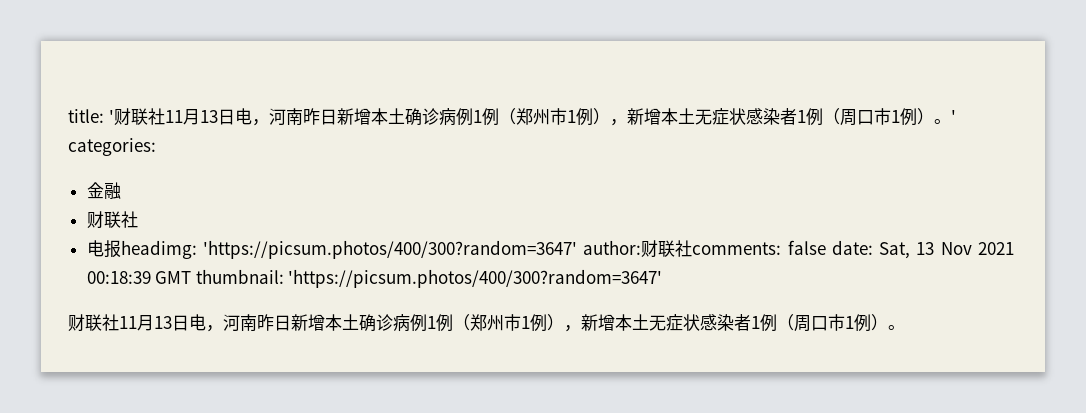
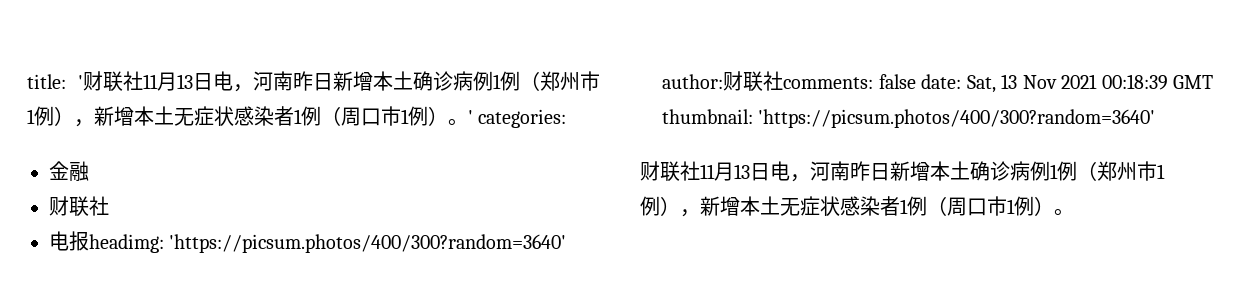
[202,240,577,259] 'https://picsum.photos/400/300?random=3647' -> [169,234,567,253] 'https://picsum.photos/400/300?random=3640'
[288,269,663,288] 'https://picsum.photos/400/300?random=3647' -> [758,109,1156,128] 'https://picsum.photos/400/300?random=3640'

